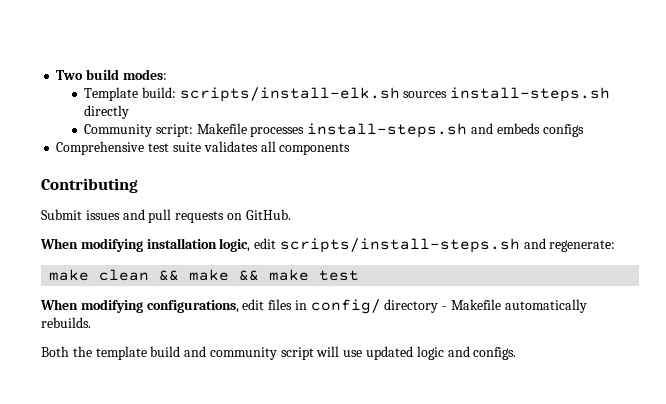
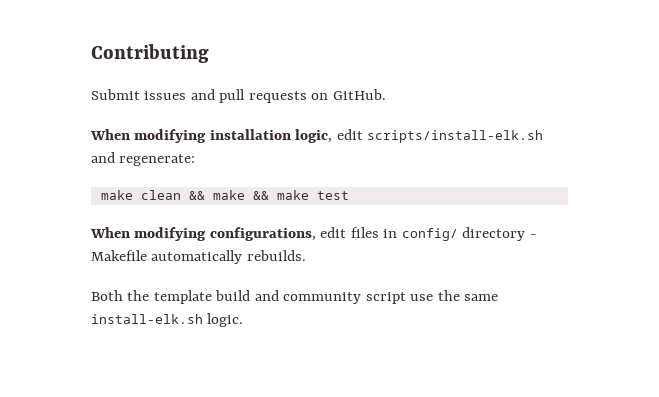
[56,69,167,80] [84,87,611,102] [84,105,130,119] [84,123,584,138] [56,141,351,155] Two build modes: // Template build: scripts/install-elk.sh sources install-steps.sh directly // Community script: Makefile processes install-steps.sh and embeds configs // Comprehensive test suite validates all components // -> (91, 53) none
[279,238,520,253] scripts/install-steps.sh -> [367,130,544,143] scripts/install-elk.sh
[316,346,517,360] will use updated logic and configs. -> [410,290,499,301] [91,313,244,327] use the same install-elk.sh logic.

